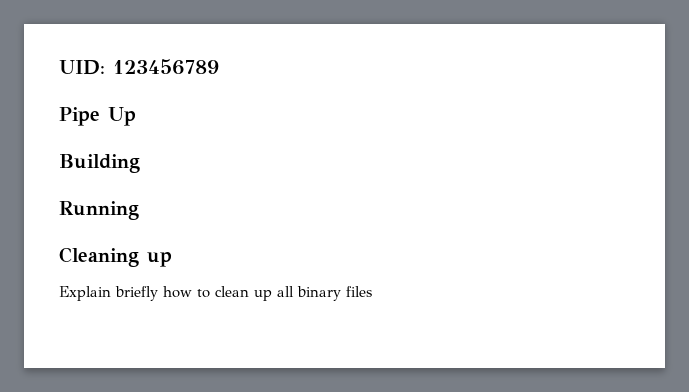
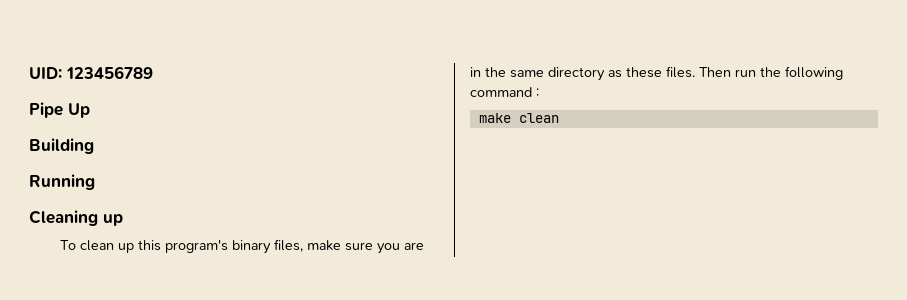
[59,286,372,301] Explain briefly how to clean up all binary files -> [59,239,424,254] [470,66,843,81] [470,87,539,97] [478,113,559,123] To clean up this program's binary files, make sure you are in the same directory as these files. Then run the following command : // make clean

